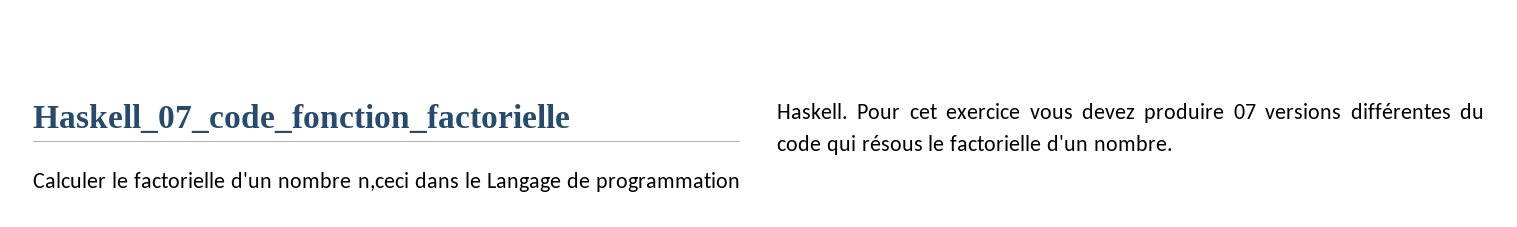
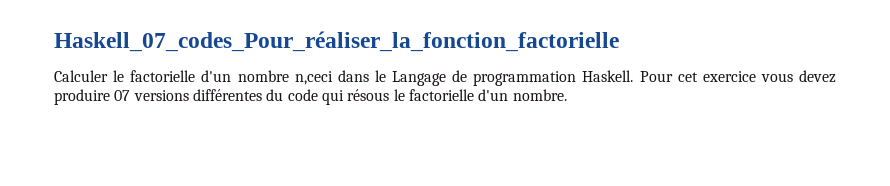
[33,104,570,133] Haskell_07_code_fonction_factorielle -> [54,31,619,52] Haskell_07_codes_Pour_réaliser_la_fonction_factorielle

